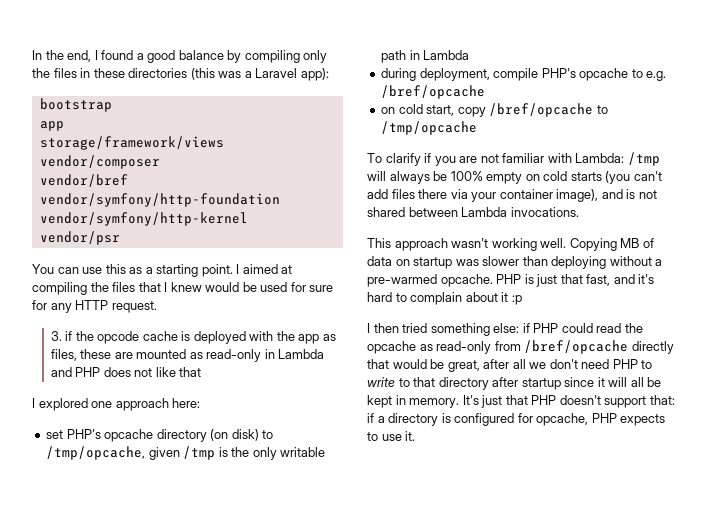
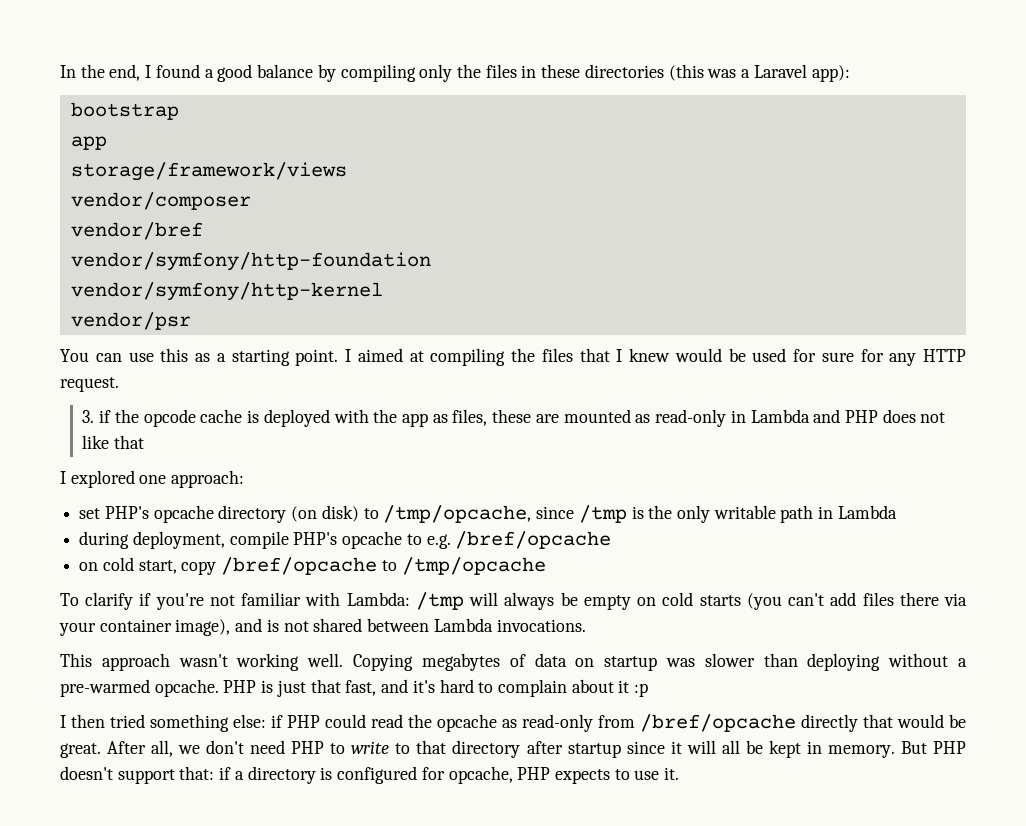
[115,398,201,411] approach here: -> [171,470,245,488] approach:
[148,447,180,460] given -> [536,506,575,519] since
[434,156,478,166] you are -> [155,593,204,610] you're
[450,171,483,181] 100% -> (578, 599) none
[620,238,640,248] MB -> [421,653,500,671] megabytes
[447,359,526,372] great, after all -> [60,740,174,758] great. After all,
[462,395,528,408] It's just that -> [900,741,927,754] But

